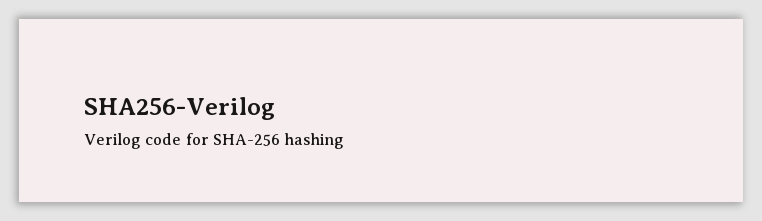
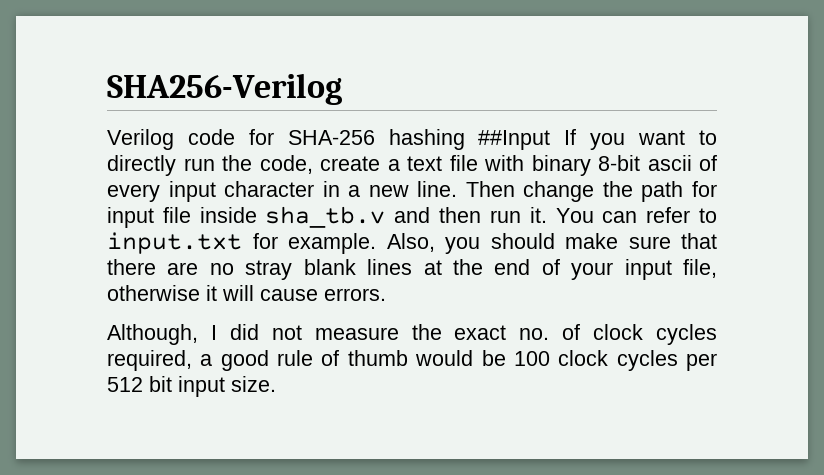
(345, 141) none -> [478,129,718,150] [107,155,717,176] [107,181,717,202] [107,206,717,228] [107,232,717,254] [107,259,717,280] [107,285,386,301] [107,324,717,345] [107,350,718,371] [107,376,276,397] ##Input If you want to directly run the code, create a text file with binary 8-bit ascii of every input character in a new line. Then change the path for input file inside sha_tb.v and then run it. You can refer to input.txt for example. Also, you should make sure that there are no stray blank lines at the end of your input file, otherwise it will cause errors. // Although, I did not measure the exact no. of clock cycles required, a good rule of thumb would be 100 clock cycles per 512 bit input size.

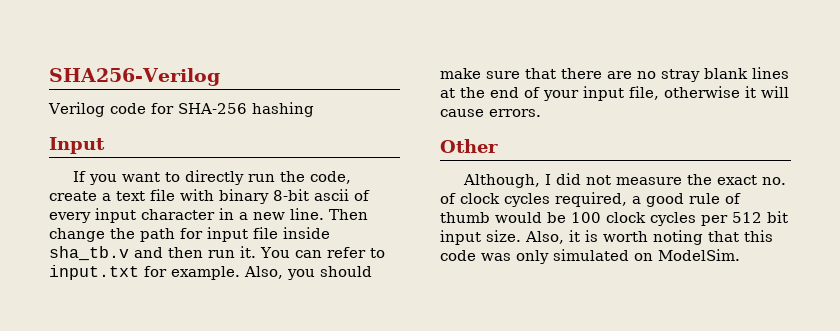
[478,130,551,150] ##Input -> [49,137,105,154] // Input //
(386, 294) none -> [440,139,498,153] // Other
(276, 384) none -> [525,230,773,245] [440,249,740,264] Also, it is worth noting that this code was only simulated on ModelSim.

